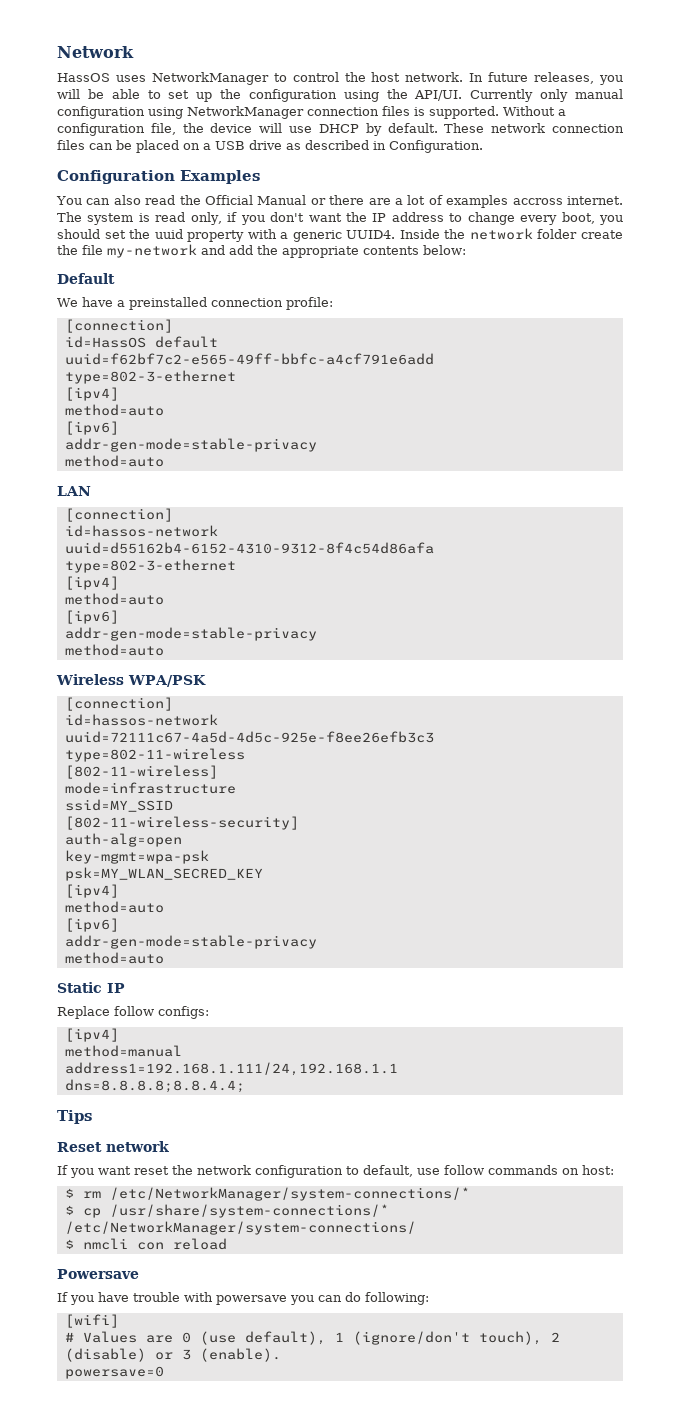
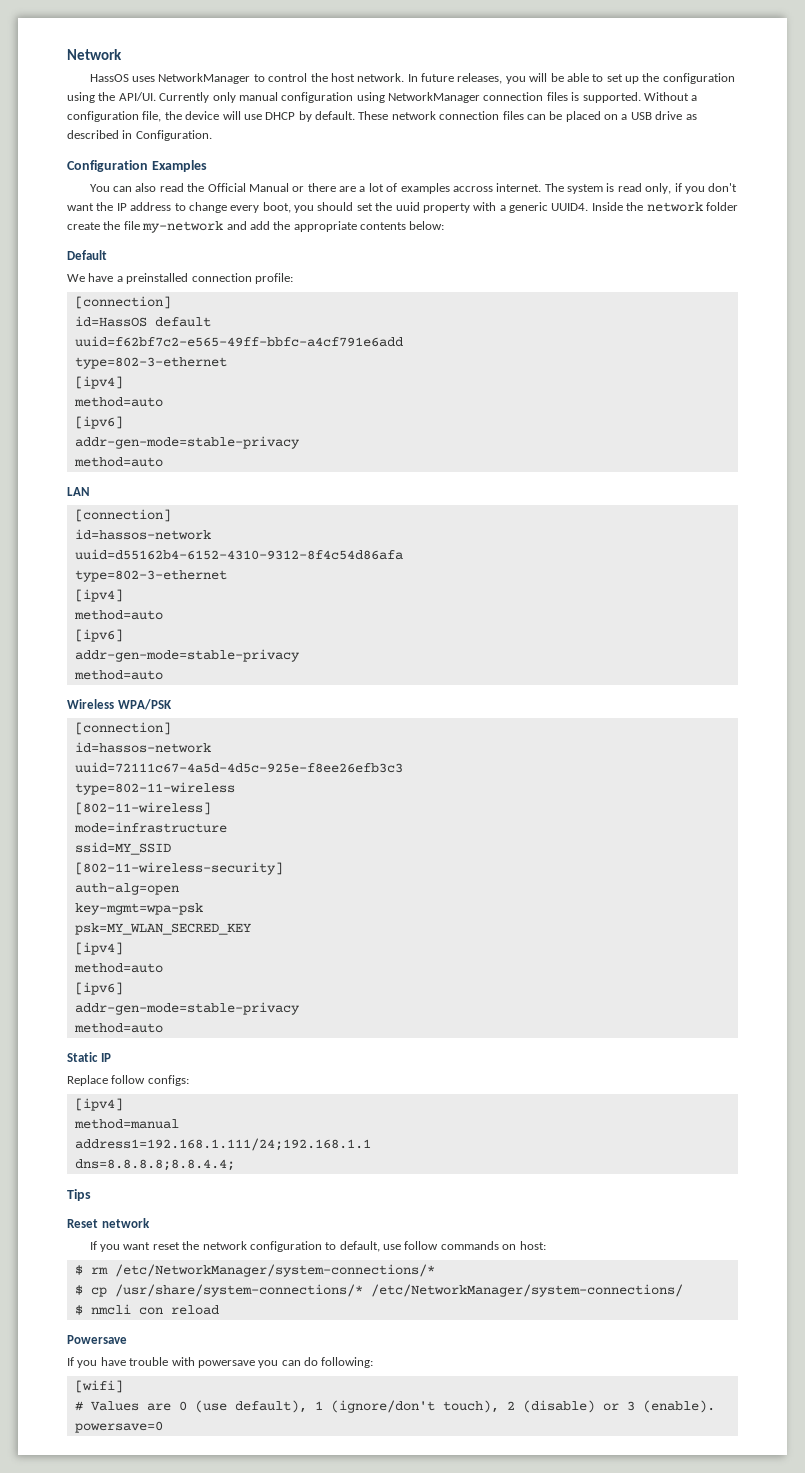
[64,1062,398,1076] address1=192.168.1.111/24,192.168.1.1 -> [74,1138,371,1151] address1=192.168.1.111/24;192.168.1.1

